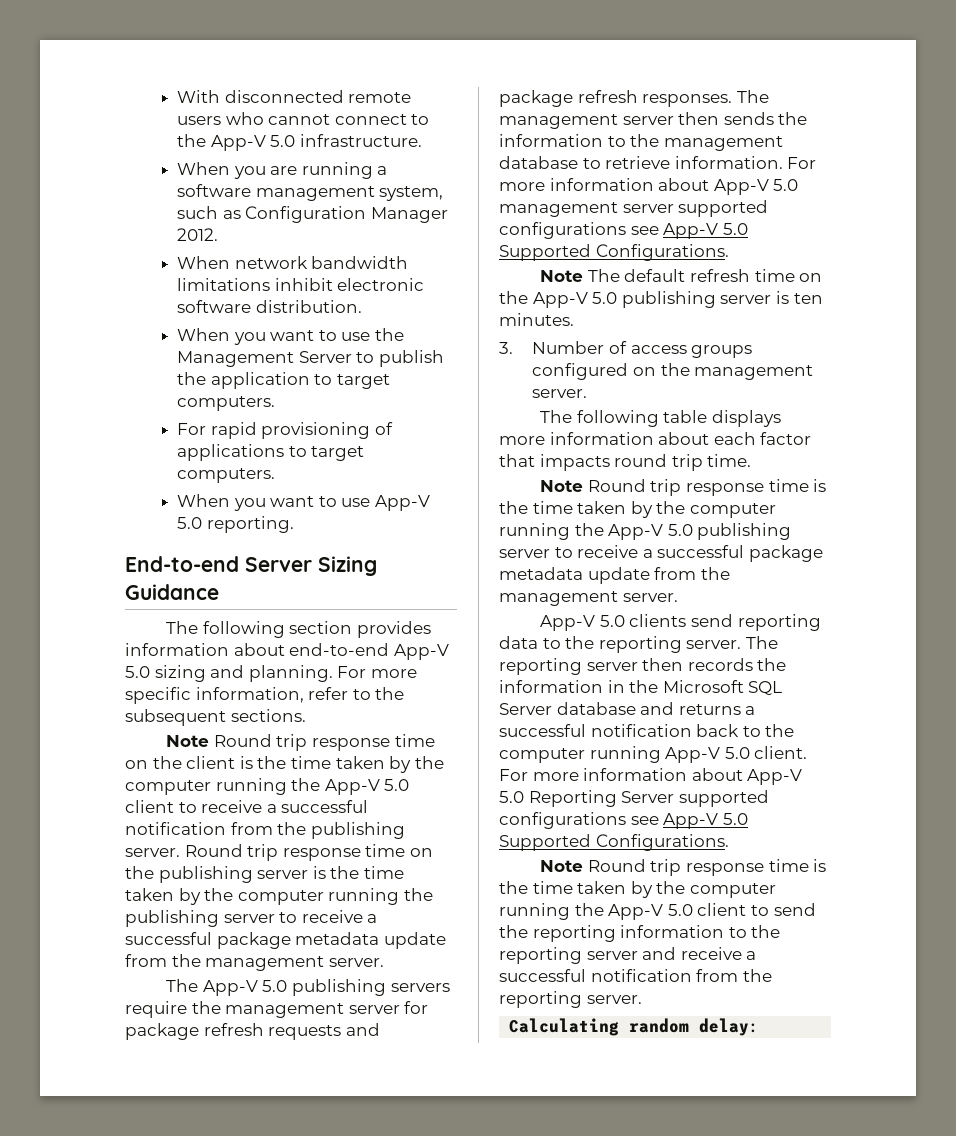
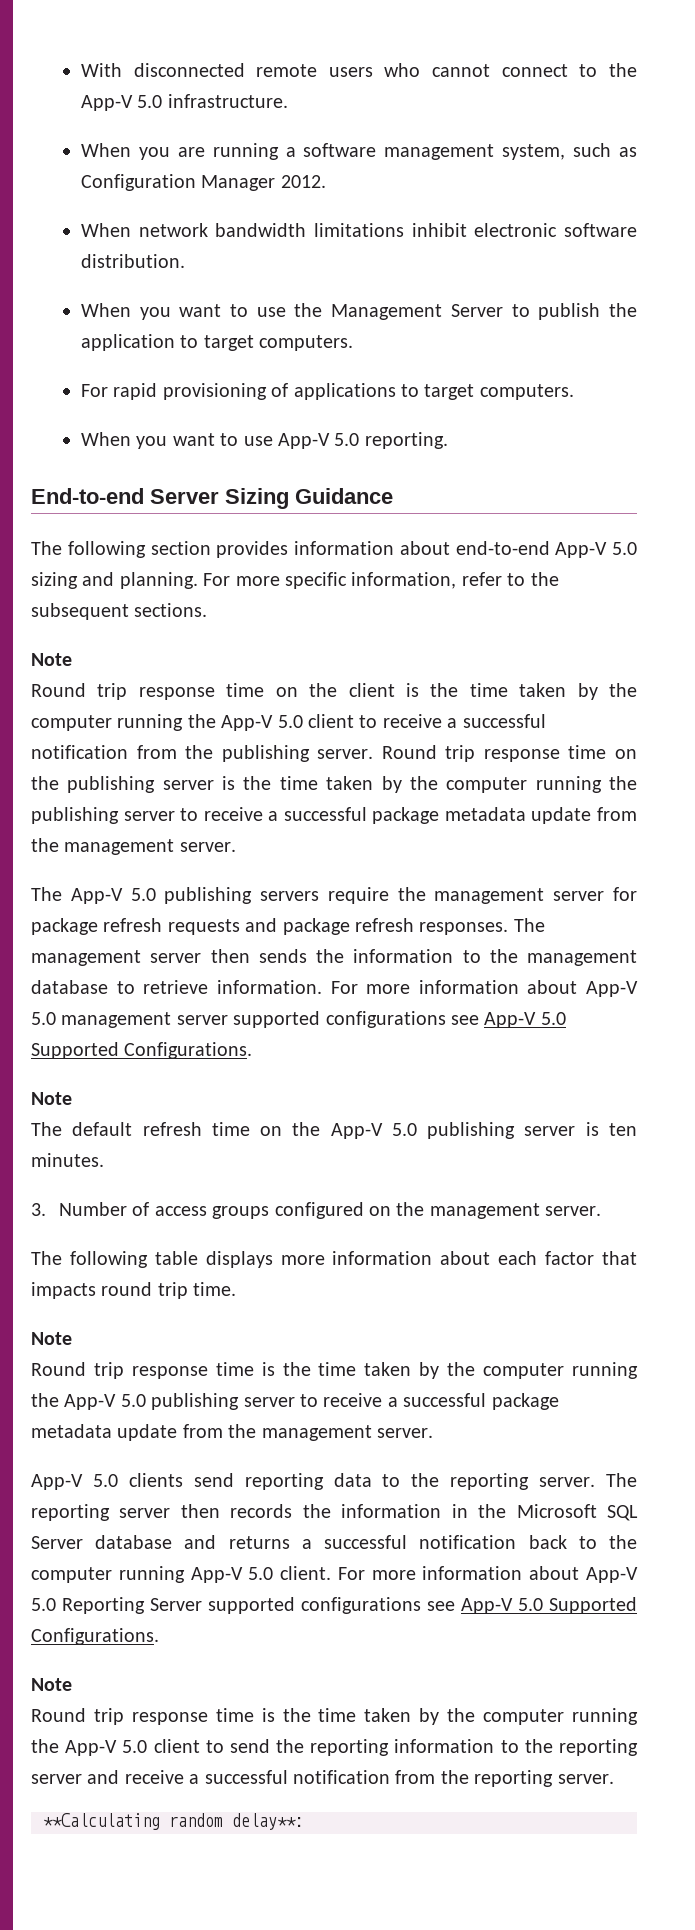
(210, 741) none -> (72, 659) //
(584, 276) none -> (72, 1098) //
(584, 486) none -> (72, 1338) //
(584, 866) none -> (72, 1684) //
[509,1018,760,1036] Calculating random delay: -> [43,1813,304,1830] **Calculating random delay**:

